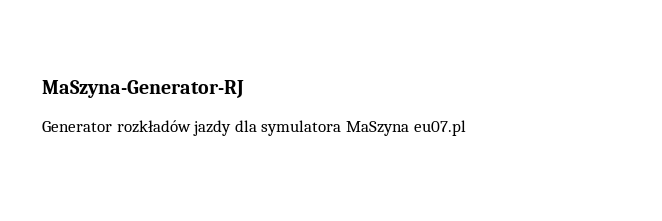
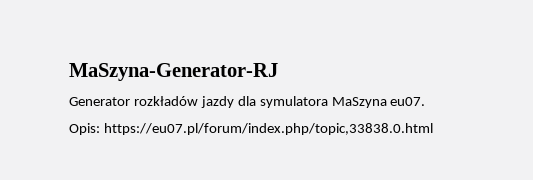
[413,120,466,136] eu07.pl -> [390,97,426,106] [69,123,433,135] eu07. // Opis: https://eu07.pl/forum/index.php/topic,33838.0.html

